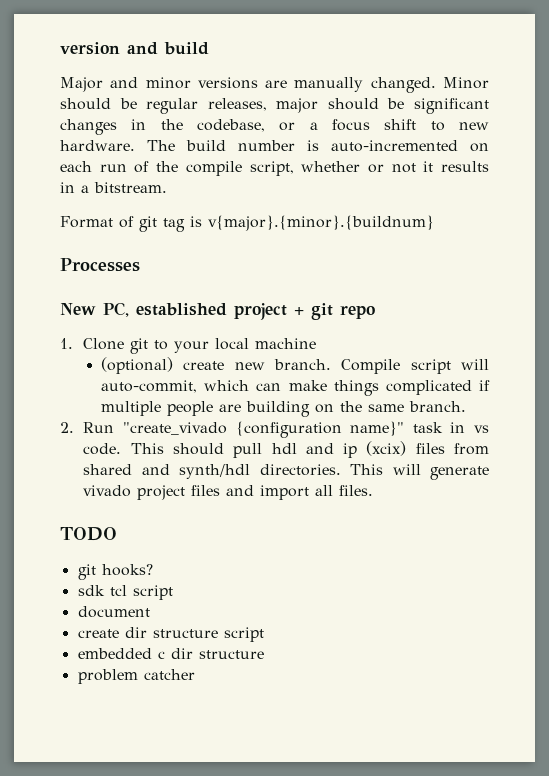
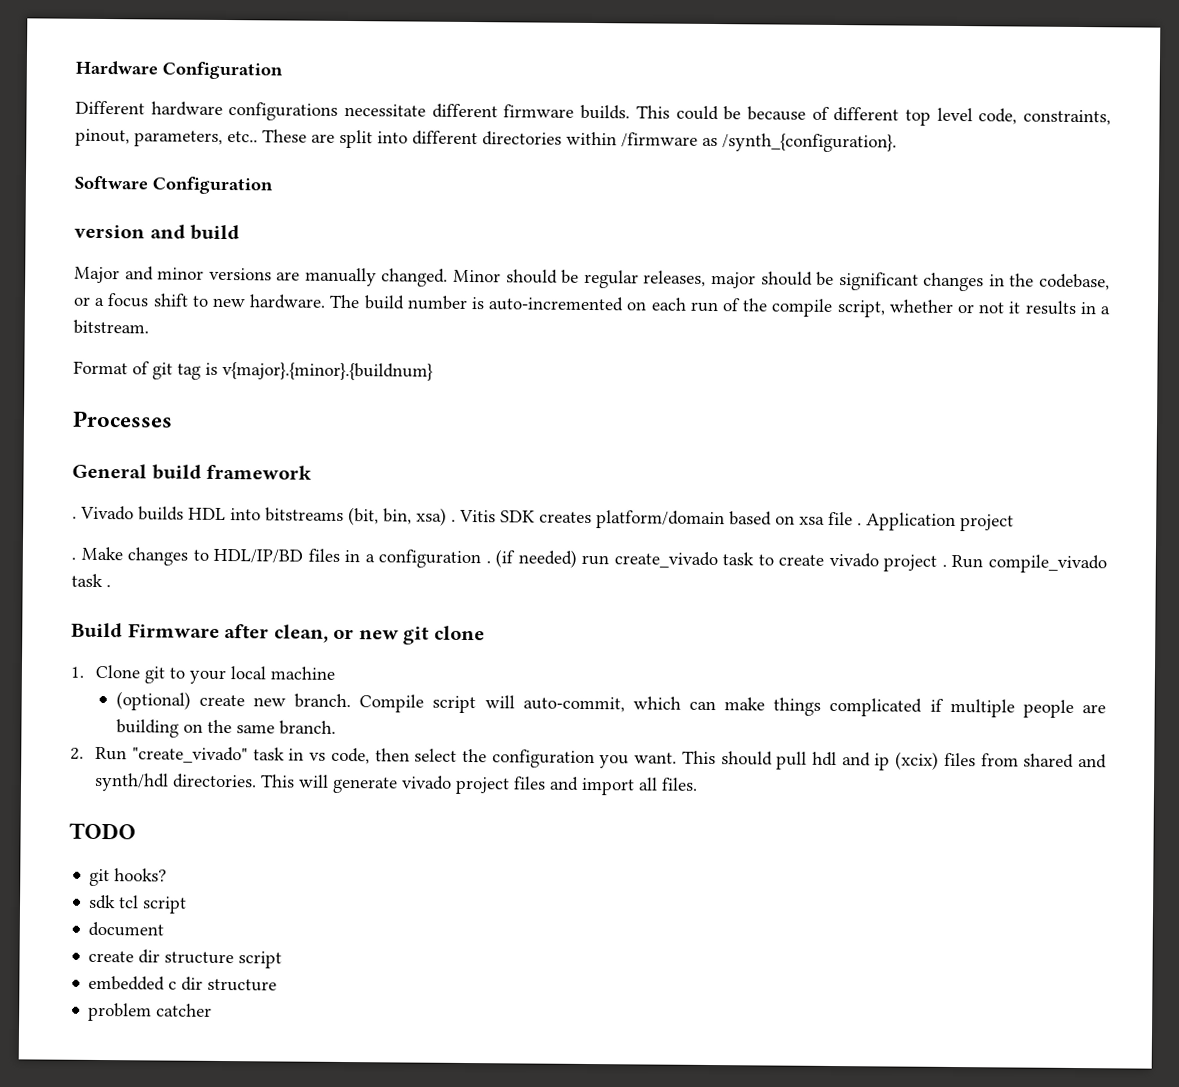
(60, 48) none -> [75,60,283,80] [75,100,1111,126] [75,128,897,153] [74,175,273,195] Hardware Configuration // Different hardware configurations necessitate different firmware builds. This could be because of different top level code, constraints, pinout, parameters, etc.. These are split into different directories within /firmware as /synth_{configuration}. // Software Configuration //
[60,302,375,320] New PC, established project + git repo -> [72,463,313,480] [72,505,1014,532] [71,546,1107,574] [71,573,111,588] [71,622,485,645] General build framework // . Vivado builds HDL into bitstreams (bit, bin, xsa) . Vitis SDK creates platform/domain based on xsa file . Application project // . Make changes to HDL/IP/BD files in a configuration . (if needed) run create_vivado task to create vivado project . Run compile_vivado task . // Build Firmware after clean, or new git clone
[123,421,489,438] [83,443,122,455] "create_vivado {configuration name}" task in vs code. -> [132,746,678,769] "create_vivado" task in vs code, then select the configuration you want.

